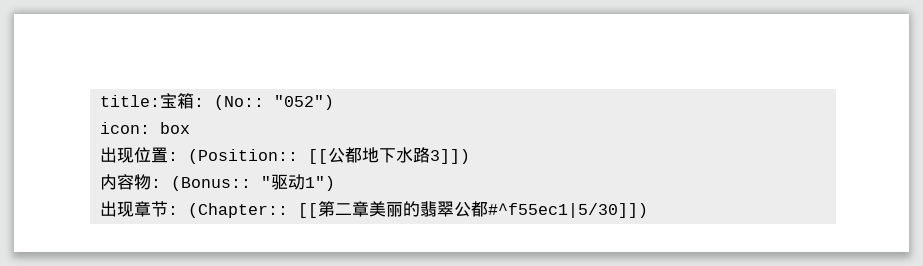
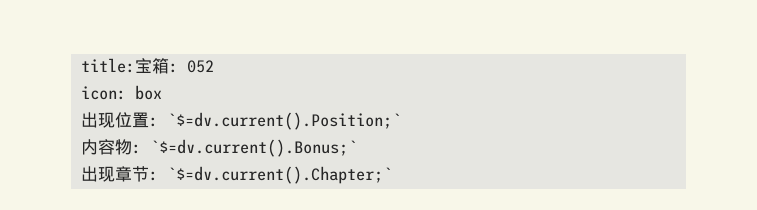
[213,95,334,110] (No:: "052") -> [187,60,215,73] 052
[187,147,470,164] (Position:: [[公都地下水路3]]) -> [167,112,402,130] `$=dv.current().Position;`
[170,174,335,191] (Bonus:: "驱动1") -> [150,139,358,157] `$=dv.current().Bonus;`
[187,201,648,218] (Chapter:: [[第二章美丽的翡翠公都#^f55ec1|5/30]]) -> [167,166,393,184] `$=dv.current().Chapter;`

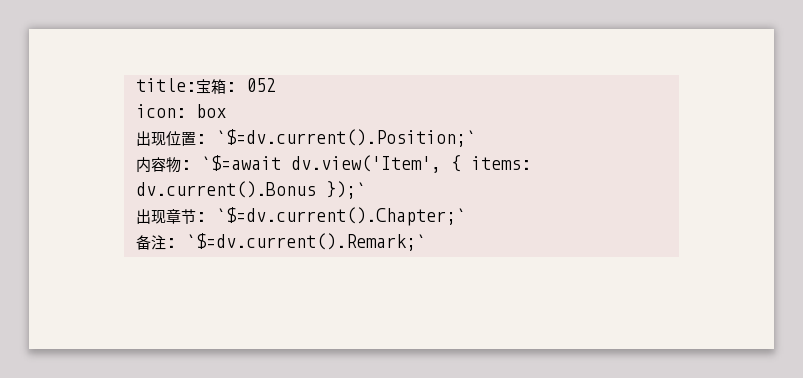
[150,139,358,157] `$=dv.current().Bonus;` -> [201,155,531,173] [136,181,366,199] `$=await dv.view('Item', { items: dv.current().Bonus });`
(393, 175) none -> [136,233,426,251] // 备注: `$=dv.current().Remark;`

